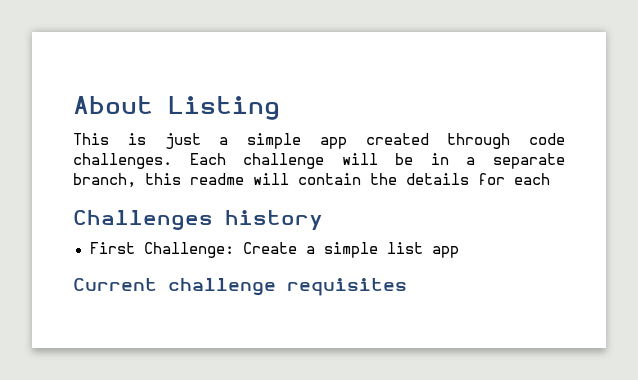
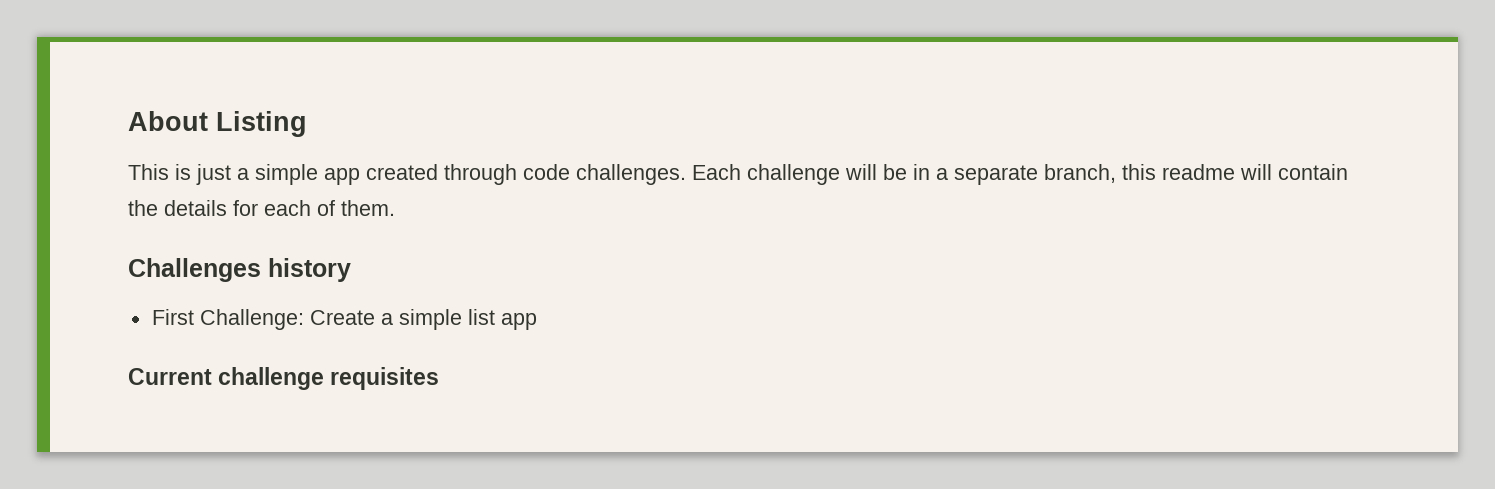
(550, 179) none -> [317,200,395,216] of them.

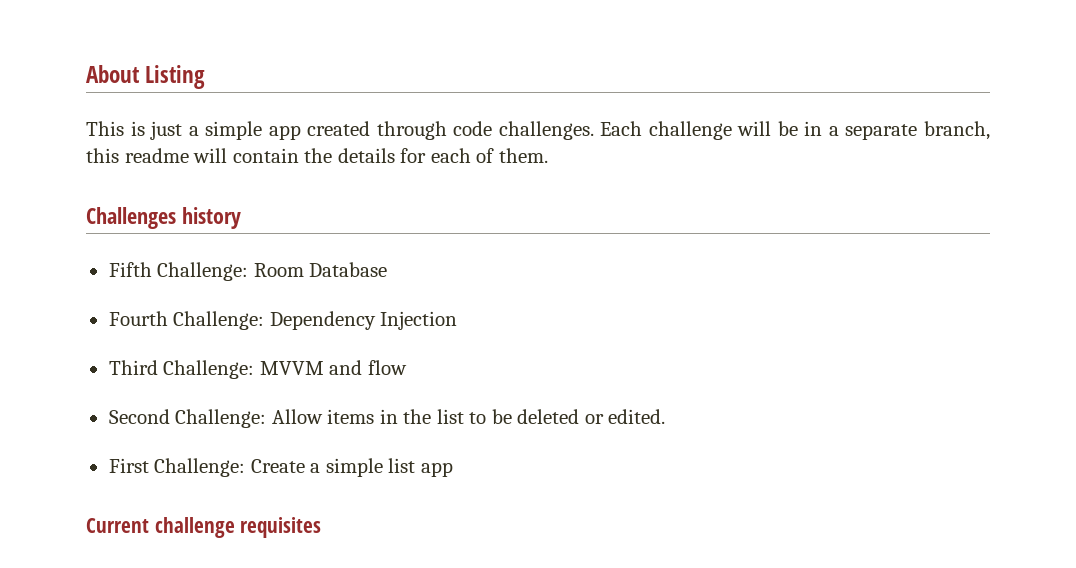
(351, 270) none -> [108,262,388,281] [108,311,458,330] [108,360,407,379] [108,409,666,428] // Fifth Challenge: Room Database // Fourth Challenge: Dependency Injection // Third Challenge: MVVM and flow // Second Challenge: Allow items in the list to be deleted or edited.

